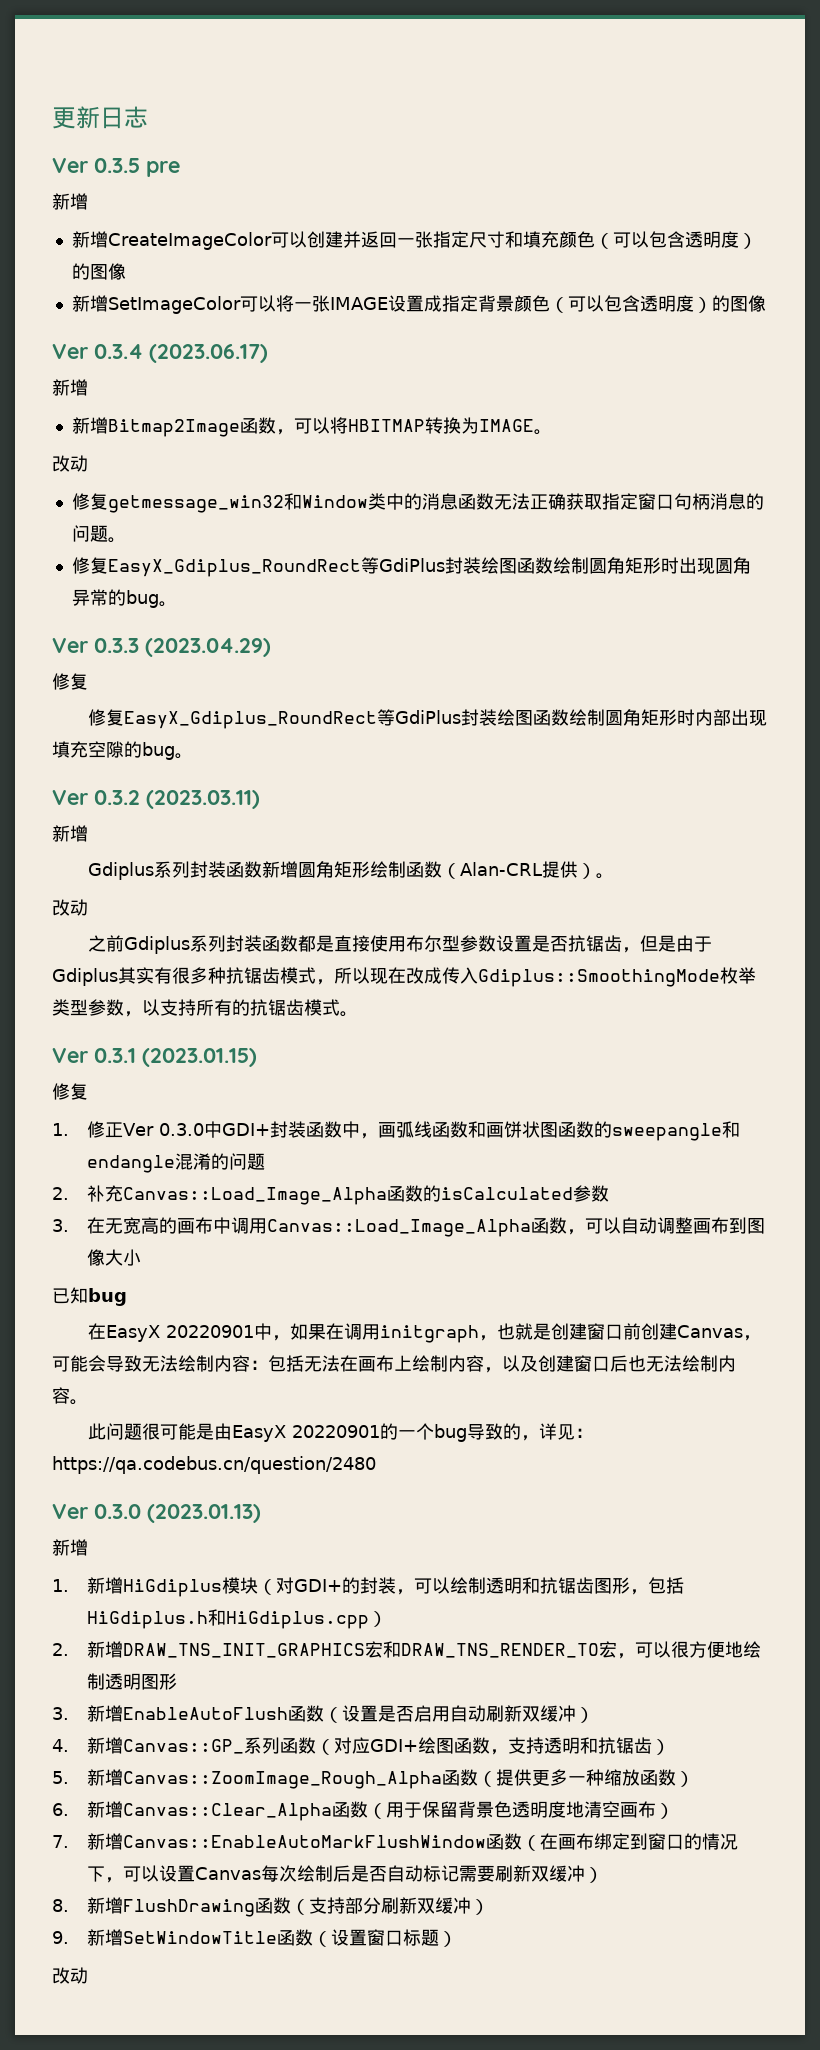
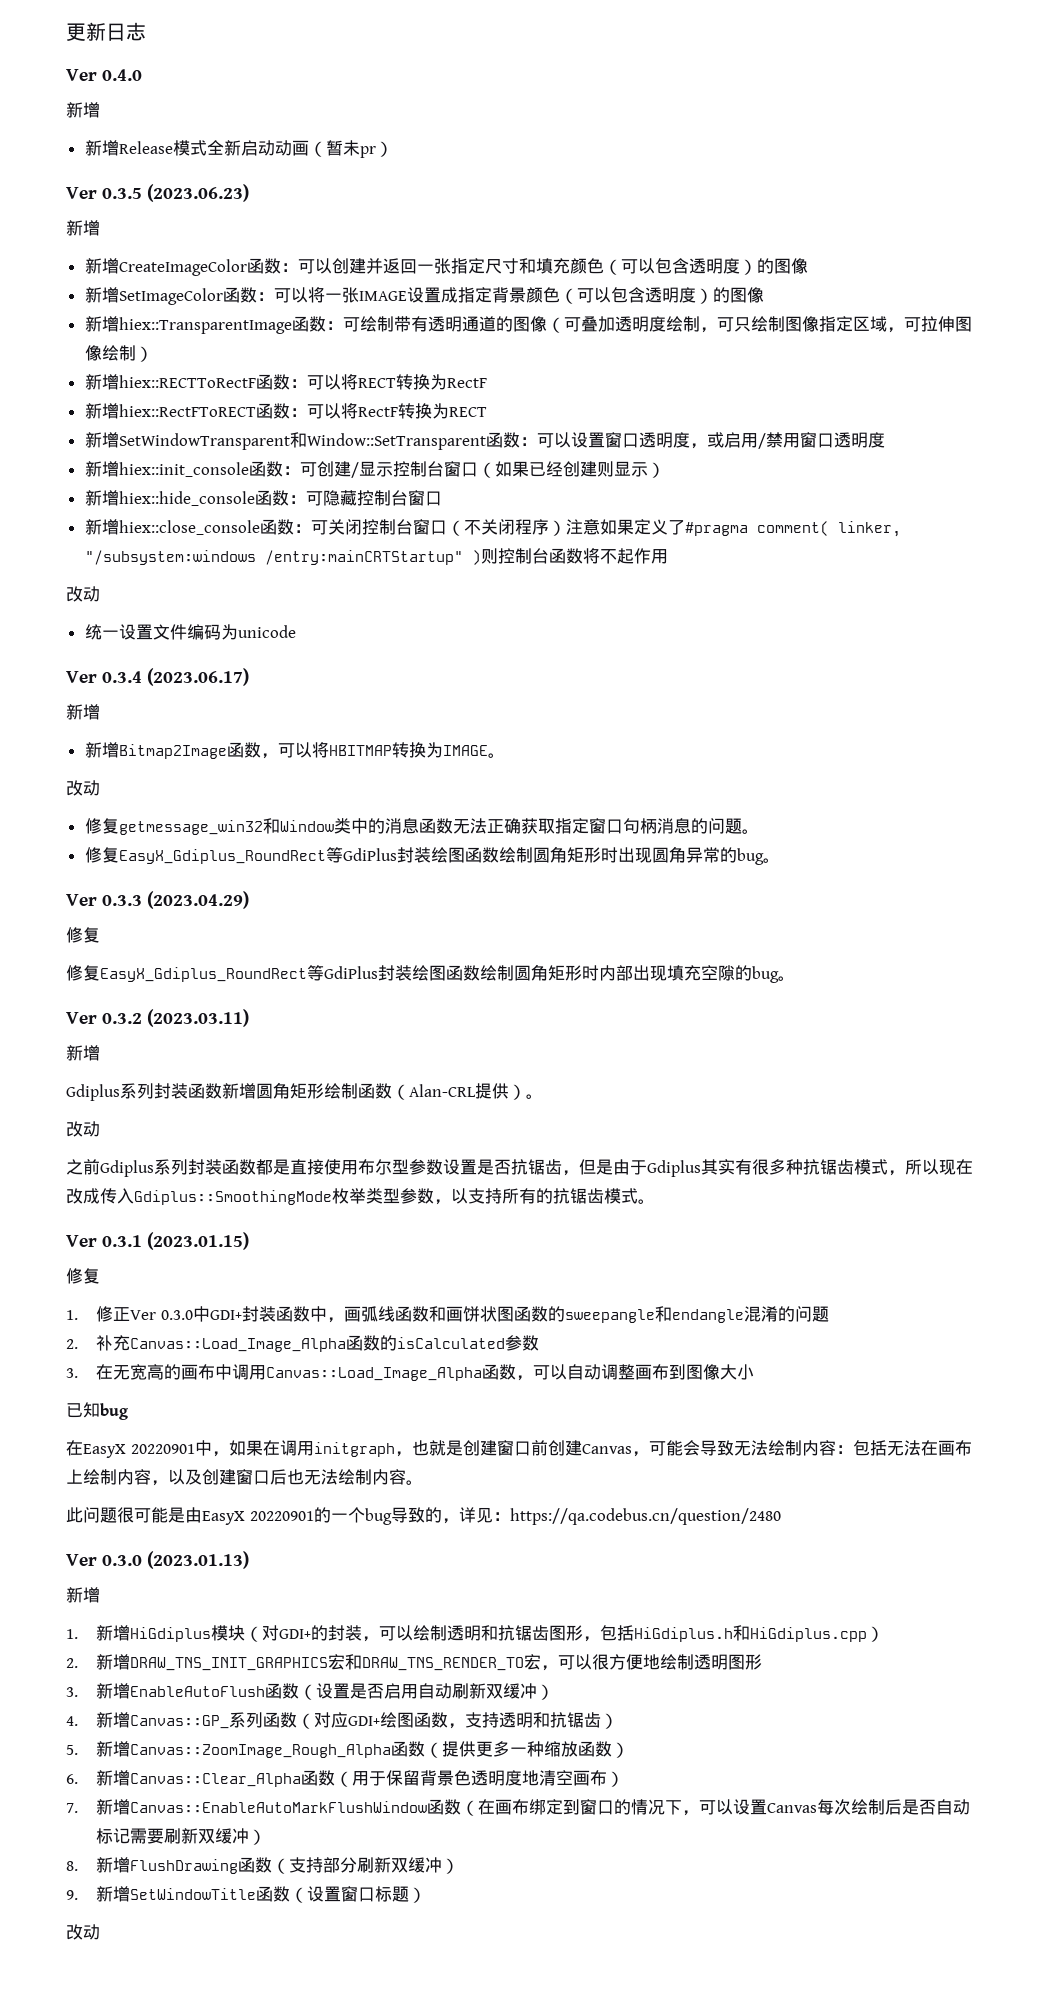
(148, 117) none -> [66,69,142,81] [66,102,100,118] [84,140,393,158] // Ver 0.4.0 // 新增 // 新增Release模式全新启动动画（暂未pr）
[146,161,180,177] pre -> [147,184,249,202] (2023.06.23)
(272, 241) none -> [246,258,298,274] 函数：
(241, 305) none -> [222,287,274,303] 函数：
(766, 303) none -> [84,316,972,334] [84,345,153,362] [84,374,487,390] [84,403,487,419] [84,432,885,450] [84,461,665,478] [84,490,442,506] [84,519,901,537] [84,548,668,565] [66,586,100,602] [84,624,296,640] // 新增hiex::TransparentImage函数：可绘制带有透明通道的图像（可叠加透明度绘制，可只绘制图像指定区域，可拉伸图像绘制） // 新增hiex::RECTToRectF函数：可以将RECT转换为RectF // 新增hiex::RectFToRECT函数：可以将RectF转换为RECT // 新增SetWindowTransparent和Window::SetTransparent函数：可以设置窗口透明度，或启用/禁用窗口透明度 // 新增hiex::init_console函数：可创建/显示控制台窗口（如果已经创建则显示） // 新增hiex::hide_console函数：可隐藏控制台窗口 // 新增hiex::close_console函数：可关闭控制台窗口（不关闭程序）注意如果定义了#pragma comment( linker, "/subsystem:windows /entry:mainCRTStartup" )则控制台函数将不起作用 // 改动 // 统一设置文件编码为unicode

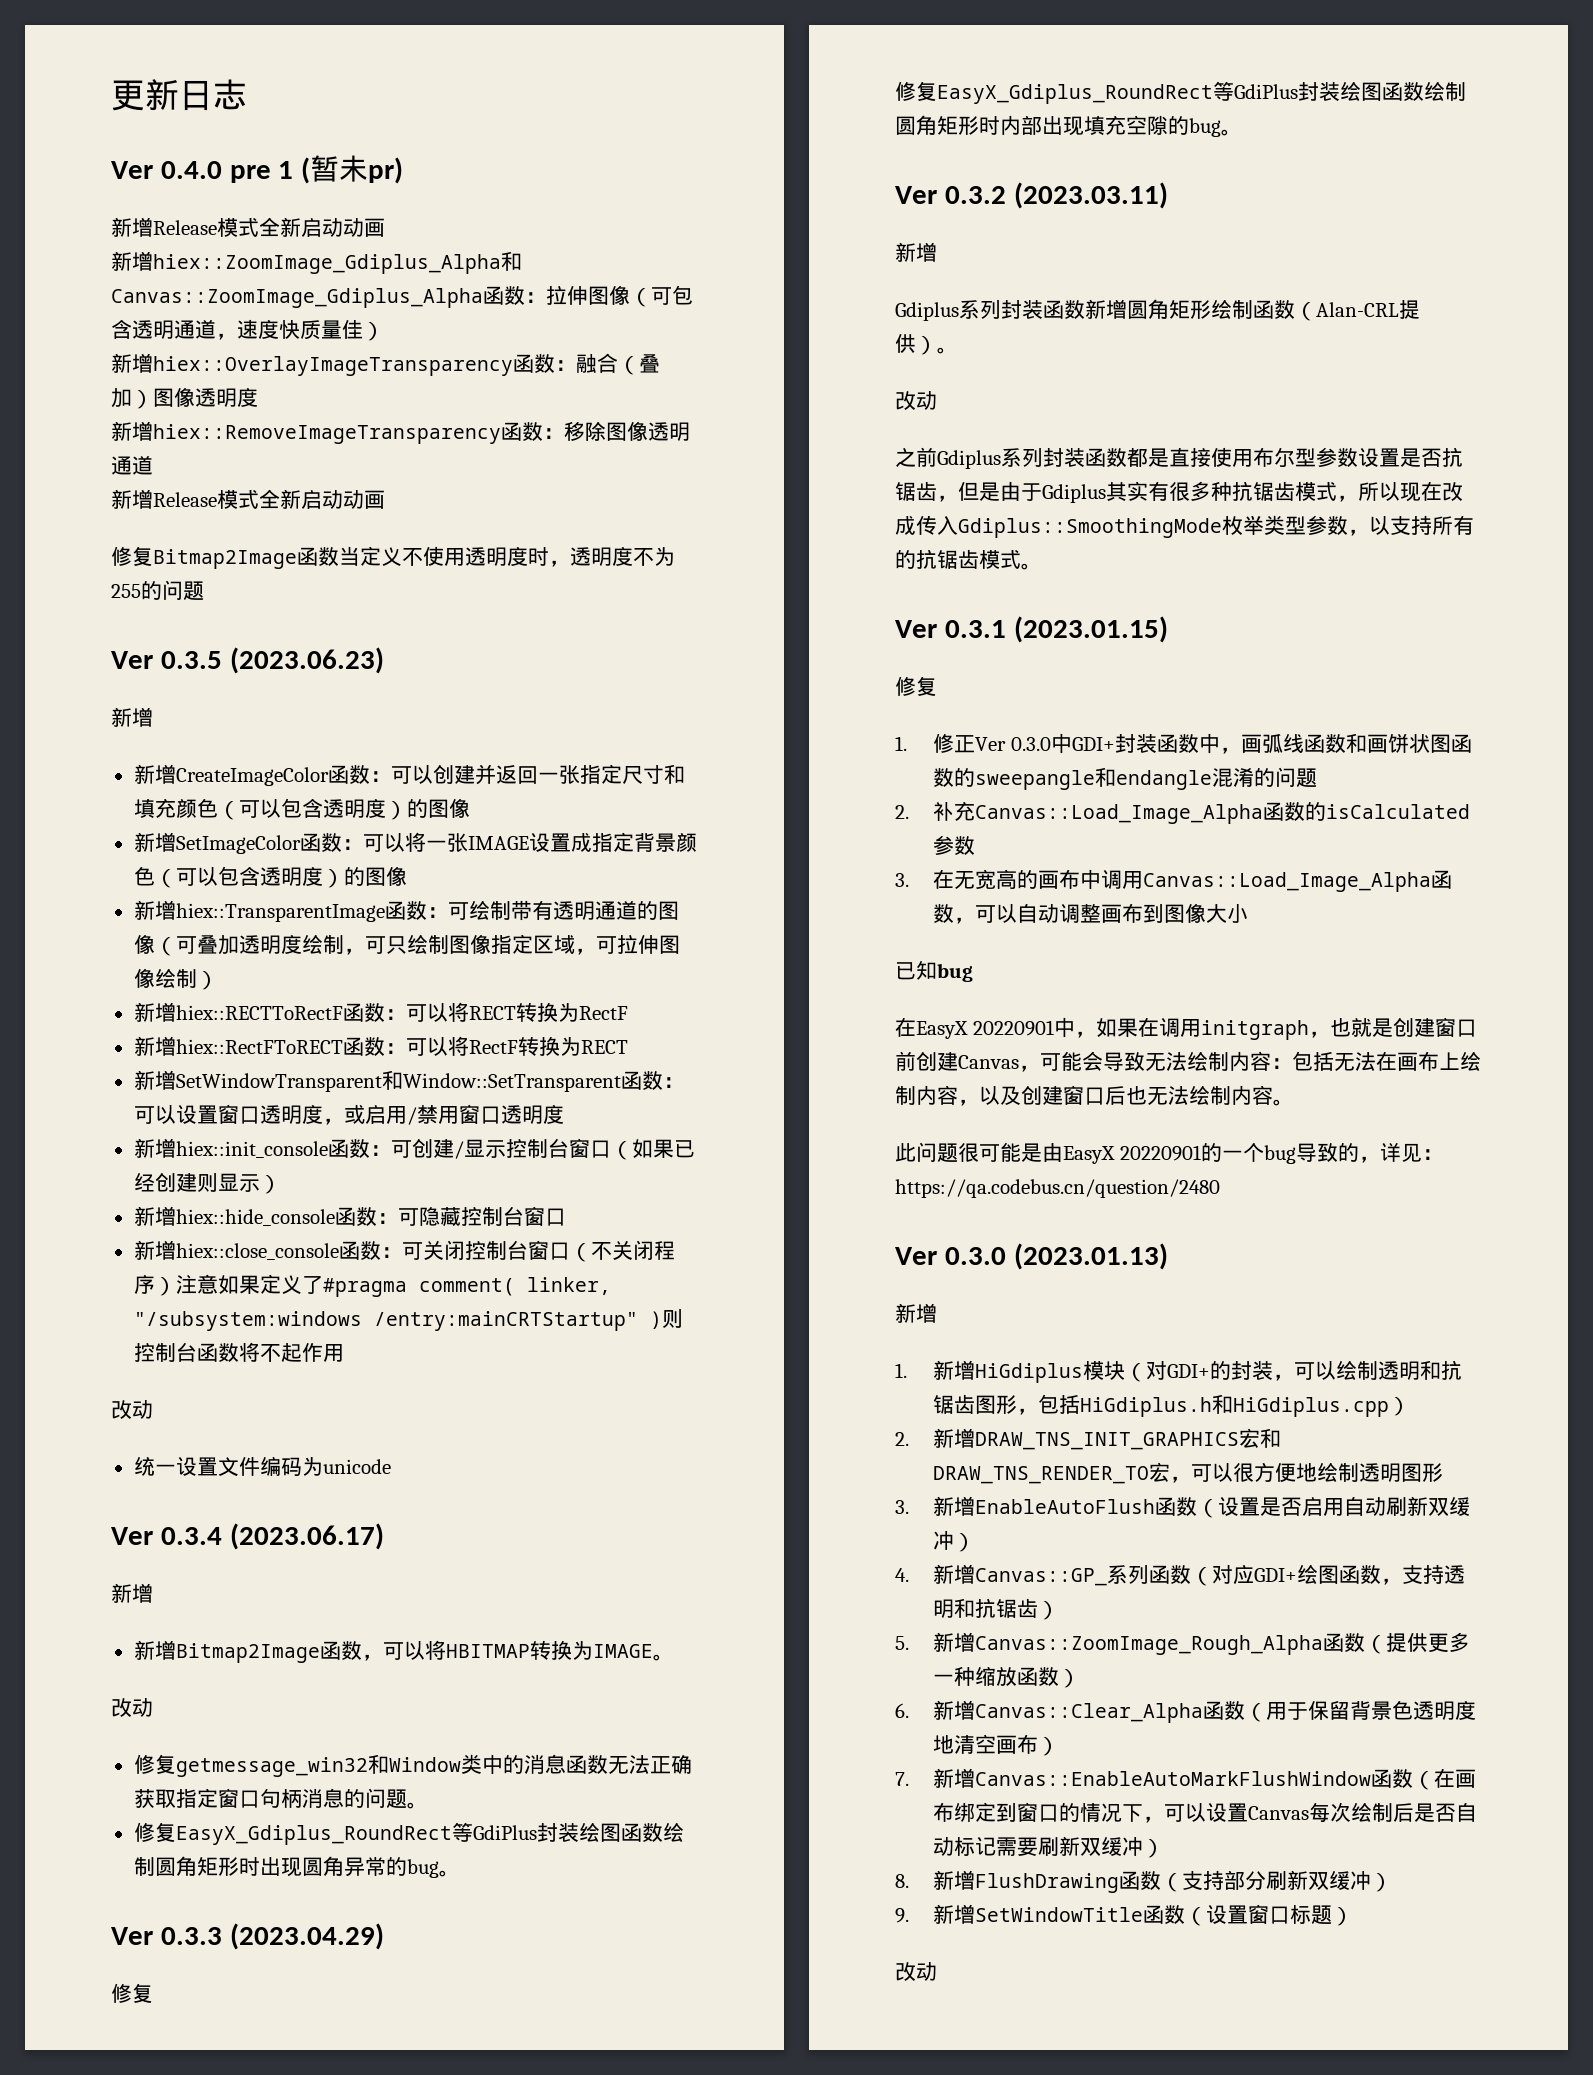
[66,102,100,118] [84,140,393,158] // 新增 // 新增Release模式全新启动动画（暂未pr） -> [229,155,404,184] [111,217,385,237] [111,251,522,274] [111,285,693,308] [111,319,384,341] [111,353,660,376] [111,387,258,409] [111,421,690,444] [111,456,153,475] [111,489,385,509] [111,546,675,569] [111,580,204,601] pre 1 (暂未pr) // 新增Release模式全新启动动画 // 新增hiex::ZoomImage_Gdiplus_Alpha和Canvas::ZoomImage_Gdiplus_Alpha函数：拉伸图像（可包含透明通道，速度快质量佳） // 新增hiex::OverlayImageTransparency函数：融合（叠加）图像透明度 // 新增hiex::RemoveImageTransparency函数：移除图像透明通道 // 新增Release模式全新启动动画 // 修复Bitmap2Image函数当定义不使用透明度时，透明度不为255的问题

